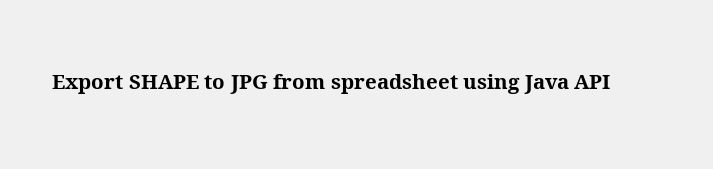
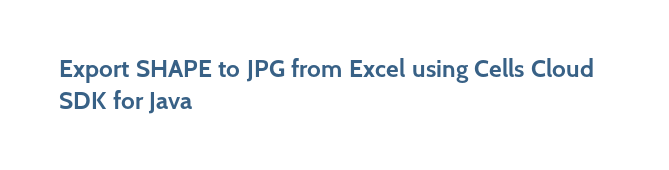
[330,74,611,94] spreadsheet using Java API -> [349,58,594,83] [59,90,193,114] Excel using Cells Cloud SDK for Java

